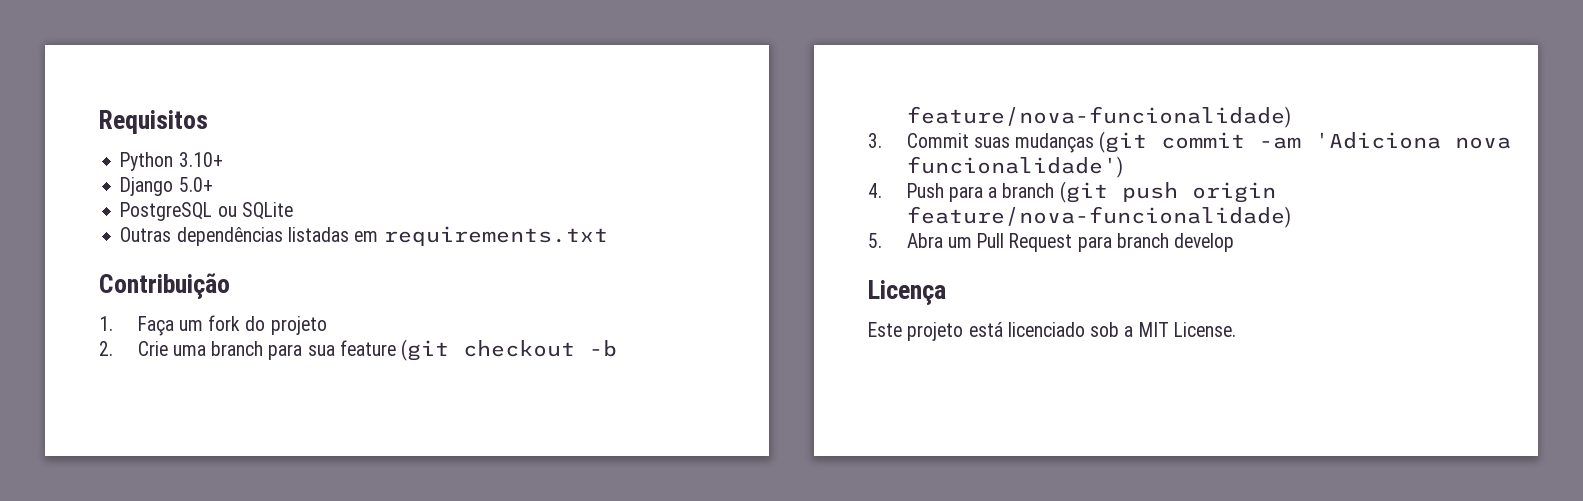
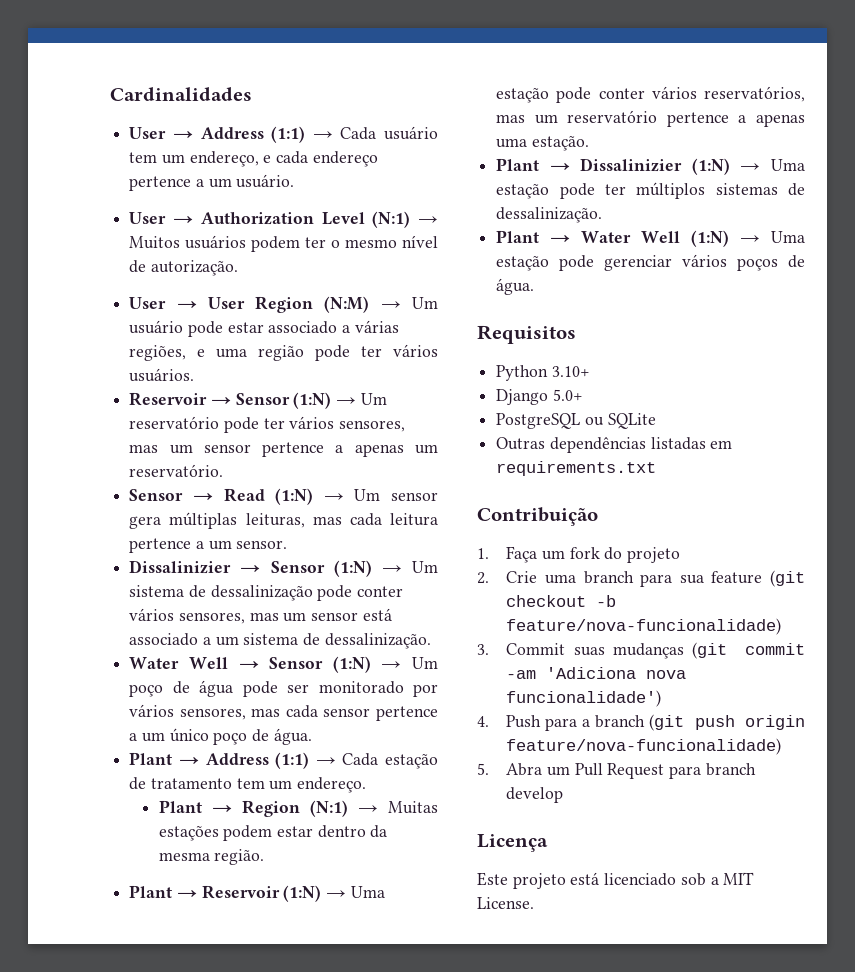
(99, 122) none -> [110,87,252,101] [129,126,438,143] [129,151,378,167] [129,174,295,191] [129,211,438,228] [129,235,438,252] [129,260,238,276] [129,296,438,313] [129,320,399,337] [129,344,438,361] [129,368,195,382] [129,392,387,409] [129,416,406,433] [129,442,438,457] [129,464,224,477] [129,488,438,505] [129,512,438,529] [129,538,288,553] [129,560,438,577] [129,585,404,601] [129,608,392,624] [129,633,431,649] [129,656,438,673] [129,680,438,697] [129,704,439,721] [129,728,312,745] [129,752,438,769] [129,777,367,793] [158,800,438,817] [158,825,388,841] [158,849,265,865] [129,885,385,902] [496,86,805,103] [496,110,805,127] [496,136,589,151] [496,158,805,175] [496,182,805,199] [496,207,603,223] [496,230,805,247] [496,254,805,271] [496,278,535,295] Cardinalidades // User → Address (1:1) → Cada usuário tem um endereço, e cada endereço pertence a um usuário. // User → Authorization Level (N:1) → Muitos usuários podem ter o mesmo nível de autorização. // User → User Region (N:M) → Um usuário pode estar associado a várias regiões, e uma região pode ter vários usuários. // Reservoir → Sensor (1:N) → Um reservatório pode ter vários sensores, mas um sensor pertence a apenas um reservatório. // Sensor → Read (1:N) → Um sensor gera múltiplas leituras, mas cada leitura pertence a um sensor. // Dissalinizier → Sensor (1:N) → Um sistema de dessalinização pode conter vários sensores, mas um sensor está associado a um sistema de dessalinização. // Water Well → Sensor (1:N) → Um poço de água pode ser monitorado por vários sensores, mas cada sensor pertence a um único poço de água. // Plant → Address (1:1) → Cada estação de tratamento tem um endereço. // Plant → Region (N:1) → Muitas estações podem estar dentro da mesma região. // Plant → Reservoir (1:N) → Uma estação pode conter vários reservatórios, mas um reservatório pertence a apenas uma estação. // Plant → Dissalinizier (1:N) → Uma estação pode ter múltiplos sistemas de dessalinização. // Plant → Water Well (1:N) → Uma estação pode gerenciar vários poços de água. //

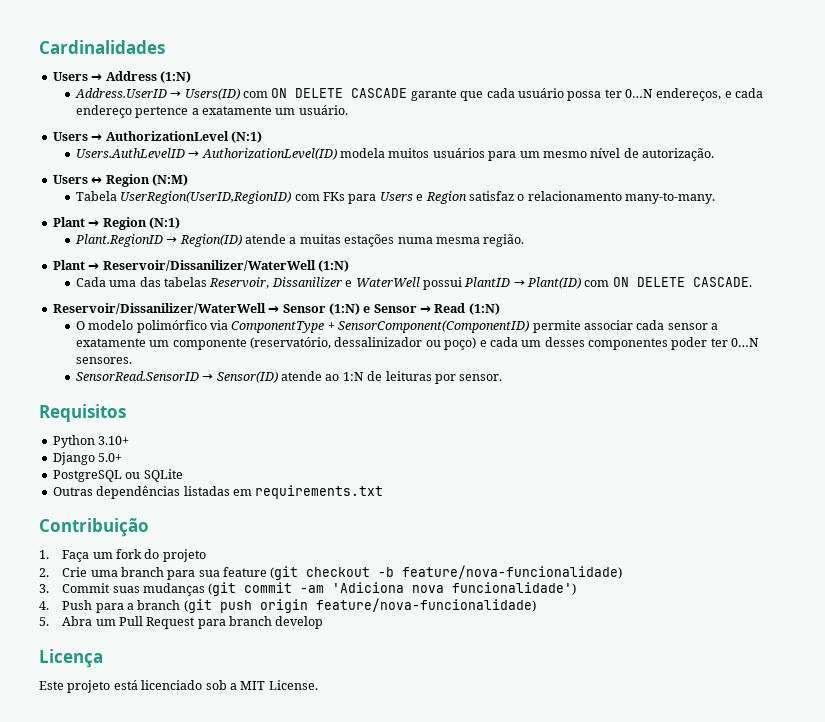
[129,126,438,143] [129,151,259,167] User → Address (1:1) → Cada usuário tem um endereço, -> [52,71,191,83] [74,88,722,101] Users → Address (1:N) // Address.UserID → Users(ID) com ON DELETE CASCADE garante que cada usuário possa ter 0…N endereços,
(204, 183) none -> [202,106,273,115] exatamente
[129,211,438,228] [129,235,341,252] User → Authorization Level (N:1) → Muitos usuários podem ter o -> [52,131,262,143] [75,148,540,161] Users → AuthorizationLevel (N:1) // Users.AuthLevelID → AuthorizationLevel(ID) modela muitos usuários para um
[129,297,245,309] User → User -> [52,175,103,184] Users ↔
[380,297,438,309] [129,320,399,337] [129,344,438,361] [129,368,195,382] [129,392,387,409] [129,416,406,433] [129,442,438,457] [129,464,224,477] [129,488,438,505] [129,512,438,529] [129,538,288,553] [129,560,438,577] [129,585,404,601] [129,608,392,624] [129,633,431,649] [129,656,438,673] [129,680,438,697] [129,704,439,721] [129,728,312,745] [129,752,438,769] [129,777,367,793] [158,800,438,817] [158,825,388,841] → Um usuário pode estar associado a várias regiões, e uma região pode ter vários usuários. // Reservoir → Sensor (1:N) → Um reservatório pode ter vários sensores, mas um sensor pertence a apenas um reservatório. // Sensor → Read (1:N) → Um sensor gera múltiplas leituras, mas cada leitura pertence a um sensor. // Dissalinizier → Sensor (1:N) → Um sistema de dessalinização pode conter vários sensores, mas um sensor está associado a um sistema de dessalinização. // Water Well → Sensor (1:N) → Um poço de água pode ser monitorado por vários sensores, mas cada sensor pertence a um único poço de água. // Plant → Address (1:1) → Cada estação de tratamento tem um endereço. // Plant → Region (N:1) → Muitas estações podem estar dentro da -> [75,191,716,204] [52,217,180,230] [74,234,433,247] // Tabela UserRegion(UserID,RegionID) com FKs para Users e Region satisfaz o relacionamento many-to-many. // Plant → Region (N:1) // Plant.RegionID → Region(ID) atende a muitas estações numa
[201,885,385,902] [496,86,805,103] [496,110,805,127] [496,136,589,151] [496,158,805,175] [496,182,805,199] [496,207,603,223] [496,230,805,247] [496,254,805,271] [496,278,535,295] Reservoir (1:N) → Uma estação pode conter vários reservatórios, mas um reservatório pertence a apenas uma estação. // Plant → Dissalinizier (1:N) → Uma estação pode ter múltiplos sistemas de dessalinização. // Plant → Water Well (1:N) → Uma estação pode gerenciar vários poços de água. -> [102,260,349,272] [75,277,752,290] [52,303,500,315] [75,320,719,333] [75,337,760,350] [75,357,132,364] [75,371,503,384] Reservoir/Dissanilizer/WaterWell (1:N) // Cada uma das tabelas Reservoir, Dissanilizer e WaterWell possui PlantID → Plant(ID) com ON DELETE CASCADE. // Reservoir/Dissanilizer/WaterWell → Sensor (1:N) e Sensor → Read (1:N) // O modelo polimórfico via ComponentType + SensorComponent(ComponentID) permite associar cada sensor a exatamente um componente (reservatório, dessalinizador ou poço) e cada um desses componentes poder ter 0…N sensores. // SensorRead.SensorID → Sensor(ID) atende ao 1:N de leituras por sensor.

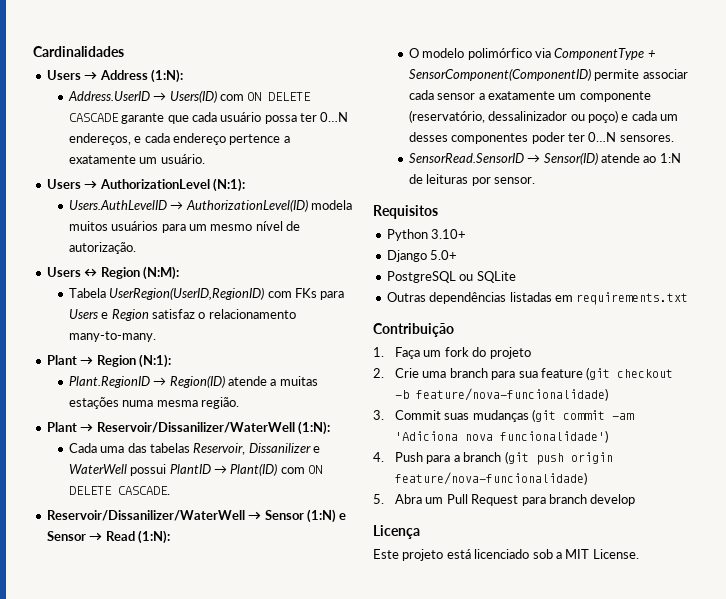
[159,71,191,83] (1:N) -> [150,69,183,83] (1:N):
[230,131,262,143] (N:1) -> [212,178,245,192] (N:1):
[151,174,188,186] (N:M) -> [142,266,179,280] (N:M):
[148,217,180,229] (N:1) -> [138,354,171,368] (N:1):
[317,260,349,272] (1:N) -> [297,421,330,435] (1:N):
[468,303,500,315] (1:N) -> [137,530,170,544] (1:N):

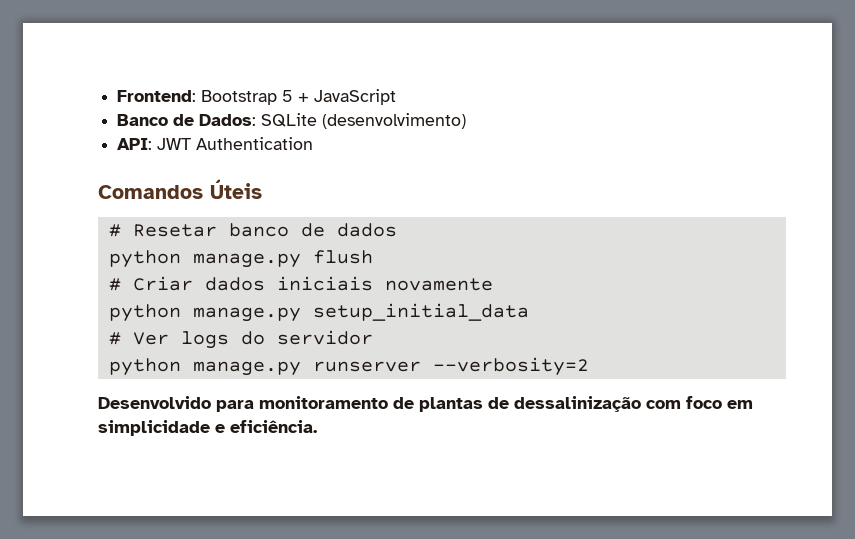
[33,46,124,57] [46,69,183,83] [67,90,312,103] [68,112,349,124] [68,133,290,145] [68,154,205,164] [46,178,245,192] [68,199,352,212] [68,221,301,233] [68,242,136,254] [46,266,179,280] [68,287,345,300] [68,309,296,321] [68,331,156,342] [46,354,171,368] [68,375,318,388] [68,397,239,409] [46,421,330,435] [68,443,321,455] [68,463,323,476] [68,486,170,495] [46,509,347,523] [46,530,170,544] [408,48,656,60] [408,68,688,81] [408,90,651,102] [408,110,679,123] [408,132,674,144] [408,152,681,165] [408,174,535,186] [373,205,438,219] [386,229,467,241] [386,250,458,262] [386,271,516,283] [386,292,689,305] [373,323,454,337] [373,347,531,359] [373,367,674,380] [395,388,609,401] [373,409,635,422] [395,430,609,443] [373,451,613,465] [395,472,588,485] [373,494,636,506] [373,525,420,539] [373,549,639,561] Cardinalidades // Users → Address (1:N): // Address.UserID → Users(ID) com ON DELETE CASCADE garante que cada usuário possa ter 0…N endereços, e cada endereço pertence a exatamente um usuário. // Users → AuthorizationLevel (N:1): // Users.AuthLevelID → AuthorizationLevel(ID) modela muitos usuários para um mesmo nível de autorização. // Users ↔ Region (N:M): // Tabela UserRegion(UserID,RegionID) com FKs para Users e Region satisfaz o relacionamento many-to-many. // Plant → Region (N:1): // Plant.RegionID → Region(ID) atende a muitas estações numa mesma região. // Plant → Reservoir/Dissanilizer/WaterWell (1:N): // Cada uma das tabelas Reservoir, Dissanilizer e WaterWell possui PlantID → Plant(ID) com ON DELETE CASCADE. // Reservoir/Dissanilizer/WaterWell → Sensor (1:N) e Sensor → Read (1:N): // O modelo polimórfico via ComponentType + SensorComponent(ComponentID) permite associar cada sensor a exatamente um componente (reservatório, dessalinizador ou poço) e cada um desses componentes poder ter 0…N sensores. // SensorRead.SensorID → Sensor(ID) atende ao 1:N de leituras por sensor. // Requisitos // Python 3.10+ // Django 5.0+ // PostgreSQL ou SQLite // Outras dependências listadas em requirements.txt // Contribuição // 1. Faça um fork do projeto // 2. Crie uma branch para sua feature (git checkout -b feature/nova-funcionalidade) // 3. Commit suas mudanças (git commit -am 'Adiciona nova funcionalidade') // 4. Push para a branch (git push origin feature/nova-funcionalidade) // 5. Abra um Pull Request para branch develop // Licença // Este projeto está licenciado sob a MIT License. -> [117,89,397,105] [117,113,467,129] [117,137,314,150] [98,179,262,199] [108,223,397,237] [108,250,373,268] [108,276,493,291] [108,303,529,322] [108,330,373,349] [108,357,589,376] [98,396,753,412] [98,420,317,436] Frontend: Bootstrap 5 + JavaScript // Banco de Dados: SQLite (desenvolvimento) // API: JWT Authentication // Comandos Úteis // # Resetar banco de dados // python manage.py flush // # Criar dados iniciais novamente // python manage.py setup_initial_data // # Ver logs do servidor // python manage.py runserver --verbosity=2 // Desenvolvido para monitoramento de plantas de dessalinização com foco em simplicidade e eficiência.

